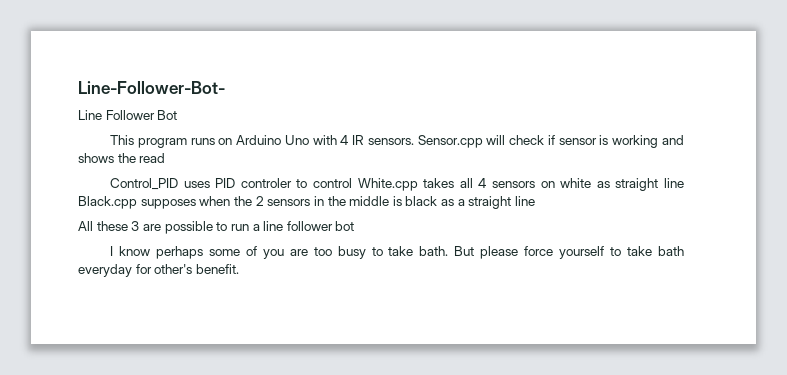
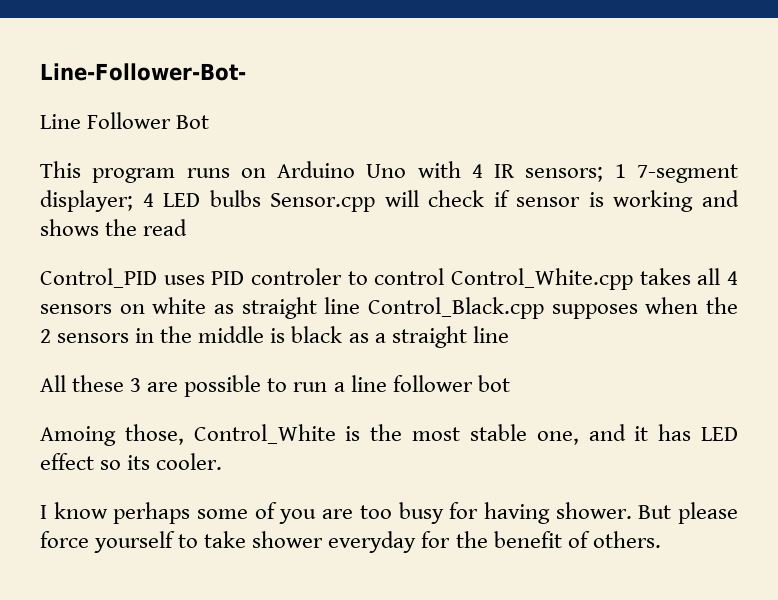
[367,138,414,145] sensors. -> [525,164,738,183] [40,190,261,212] sensors; 1 7-segment displayer; 4 LED bulbs
[357,178,418,191] White.cpp -> [451,268,634,290] Control_White.cpp
[78,196,137,209] Black.cpp -> [368,297,544,319] Control_Black.cpp
(355, 226) none -> [40,424,739,446] [40,453,223,470] // Amoing those, Control_White is the most stable one, and it has LED effect so its cooler.
[371,246,449,256] to take bath. -> [449,502,632,524] for having shower.
[657,246,684,256] bath -> [252,531,324,548] shower
[154,264,239,274] other's benefit. -> [455,531,661,548] the benefit of others.

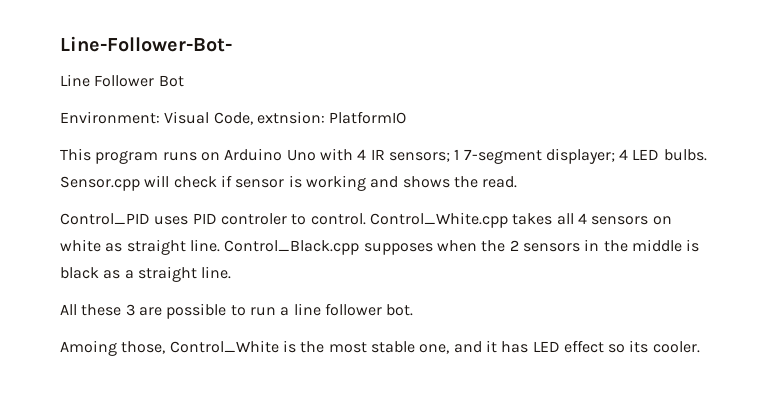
(210, 122) none -> [60,111,407,125] // Environment: Visual Code, extnsion: PlatformIO
[209,190,261,207] bulbs -> [663,149,707,161] bulbs.
[143,219,188,236] read -> [482,176,518,188] read.
[374,268,445,285] control -> [310,213,366,225] control.
[324,297,361,314] line -> [189,239,220,252] line.
[472,326,509,343] line -> [201,266,232,279] line.
[477,375,510,392] bot -> [386,304,414,316] bot.
[40,502,738,524] [40,531,661,553] // I know perhaps some of you are too busy for having shower. But please force yourself to take shower everyday for the benefit of others. -> (700, 347) none

